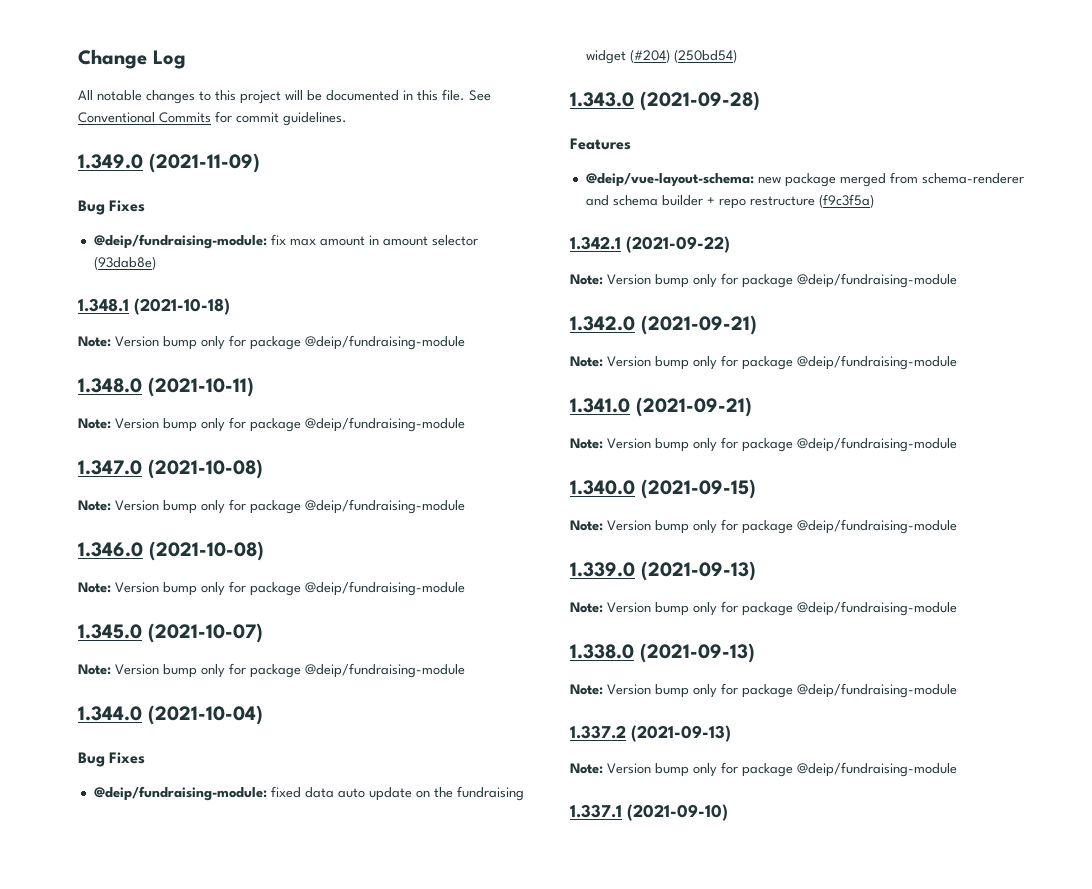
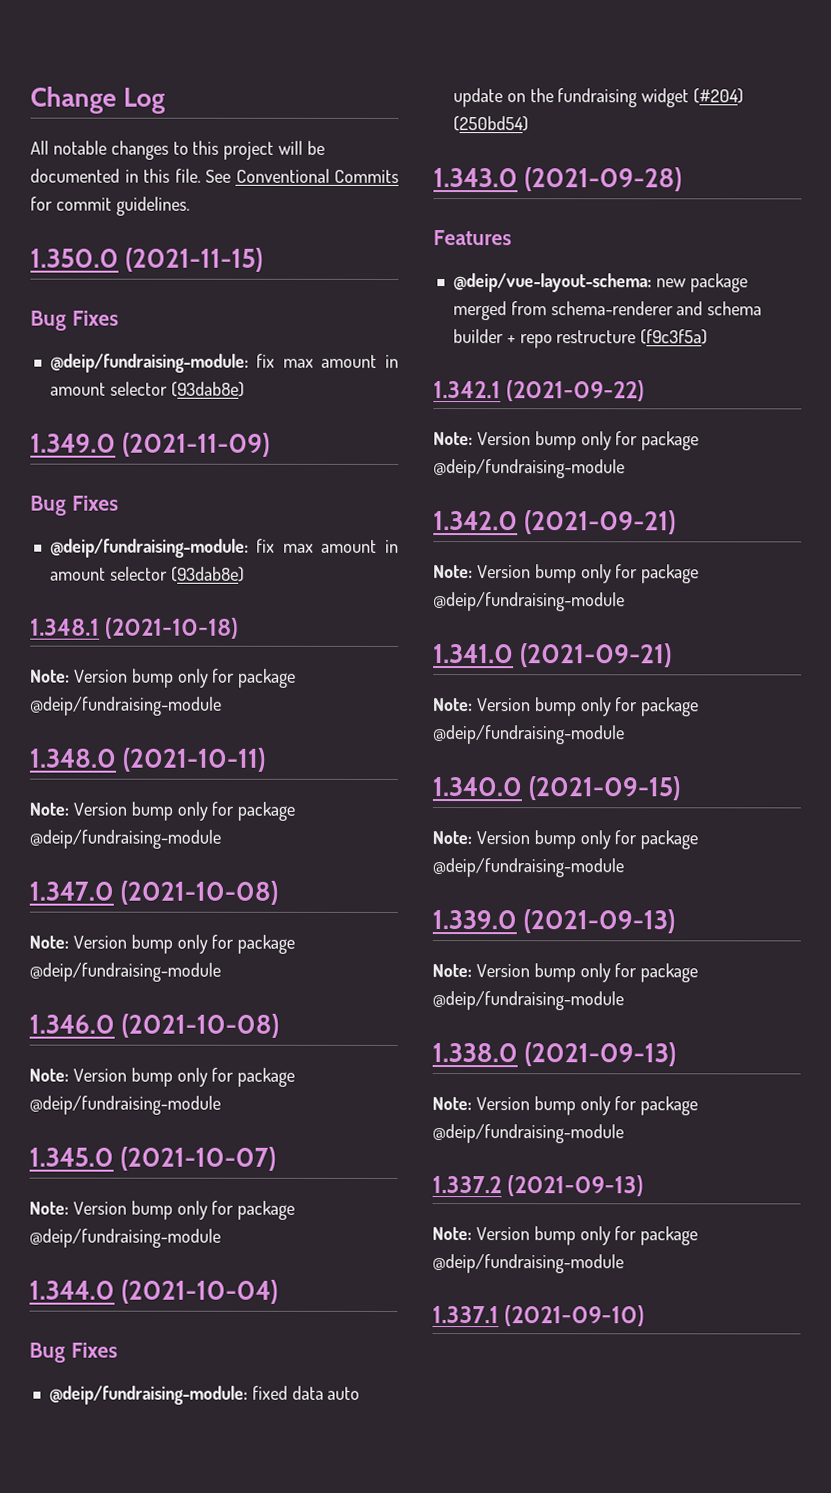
(347, 119) none -> [30,247,264,272] [30,310,119,331] [49,353,400,373] [49,381,245,397] // 1.350.0 (2021-11-15) // Bug Fixes // @deip/fundraising-module: fix max amount in amount selector (93dab8e)

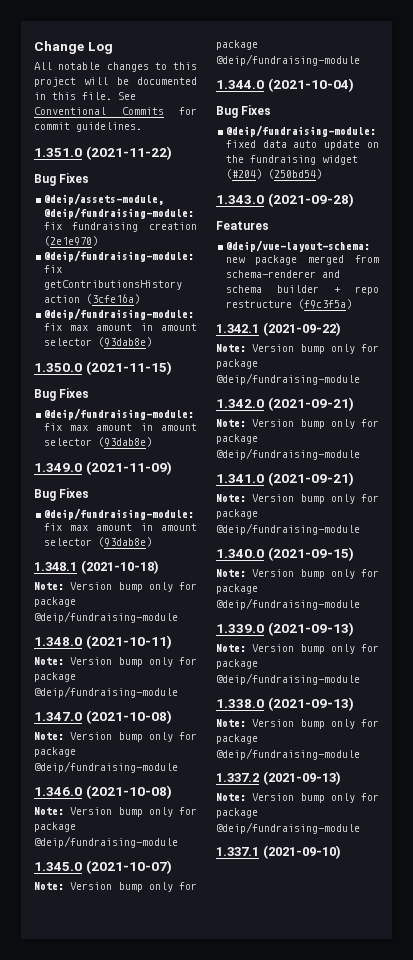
(190, 206) none -> [34,146,172,160] [34,173,90,186] [43,193,164,205] [43,207,194,219] [43,222,197,232] [43,236,98,246] [43,250,194,262] [43,265,62,273] [43,280,182,290] [43,294,140,304] [43,308,194,320] [43,323,197,331] [43,337,152,347] // 1.351.0 (2021-11-22) // Bug Fixes // @deip/assets-module, @deip/fundraising-module: fix fundraising creation (2e1e970) // @deip/fundraising-module: fix getContributionsHistory action (3cfe16a) // @deip/fundraising-module: fix max amount in amount selector (93dab8e)

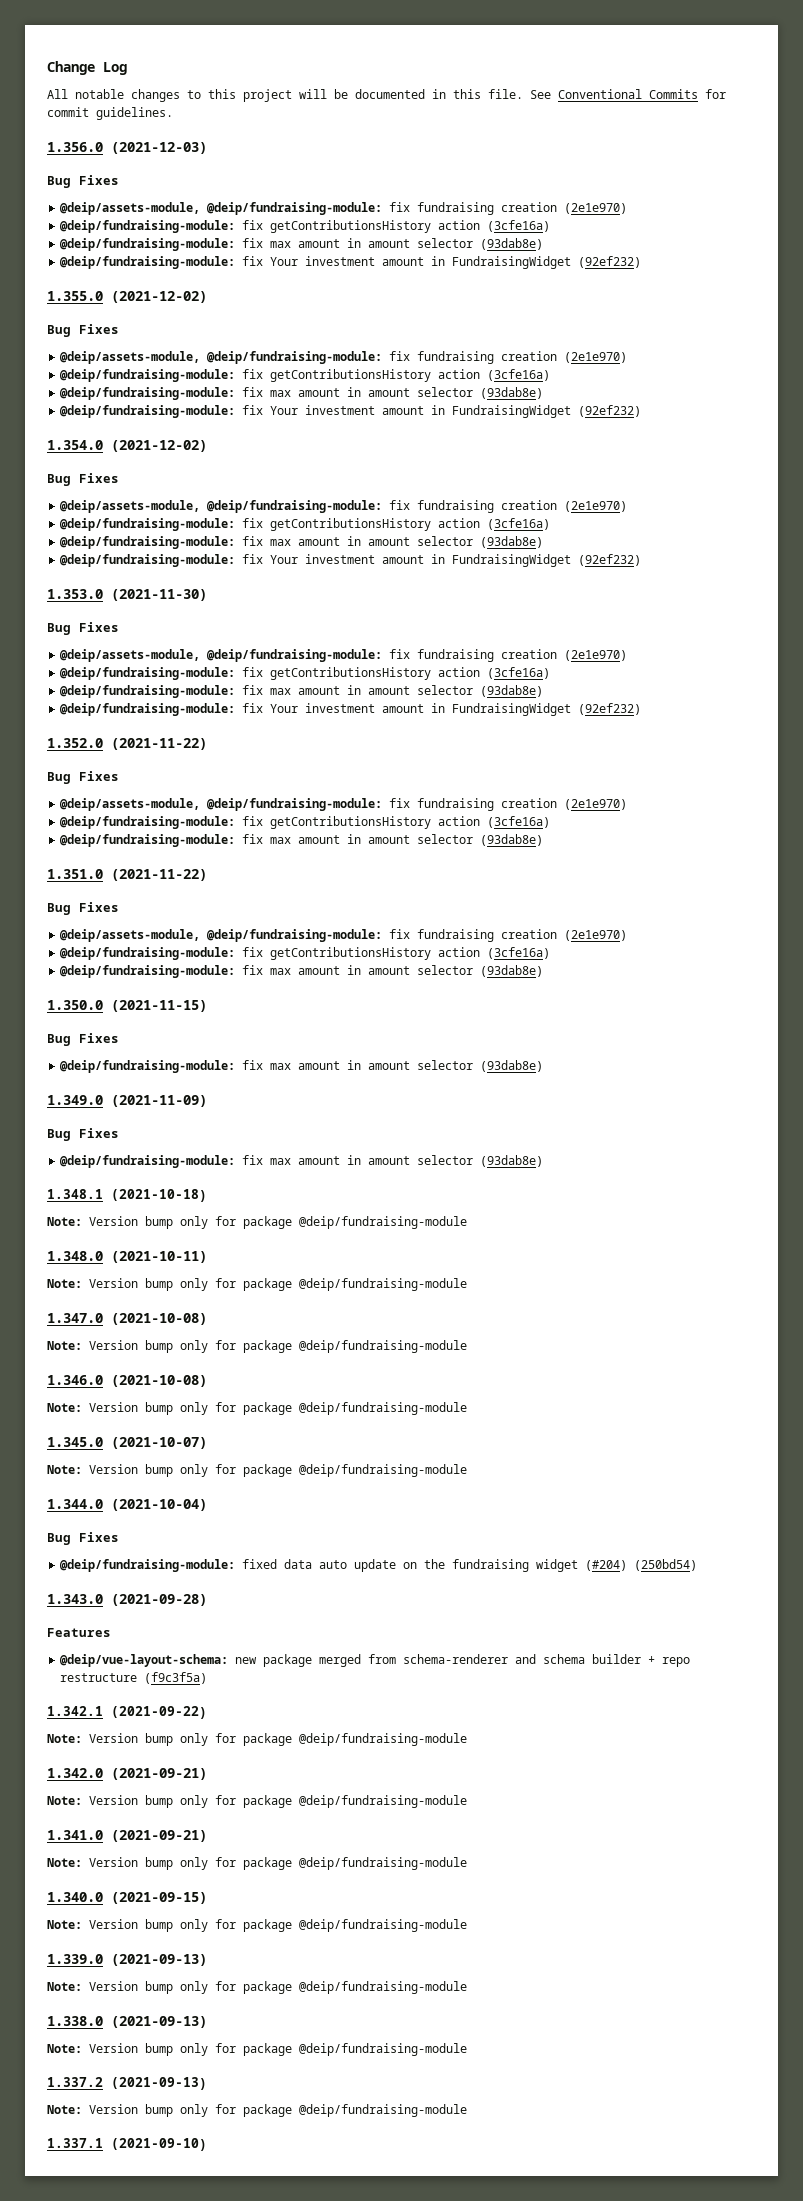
(142, 127) none -> [47,142,207,154] [47,175,119,188] [60,202,628,215] [60,220,551,233] [60,238,544,251] [60,256,642,269] [47,291,207,303] [47,324,119,337] [60,351,628,364] [60,369,551,382] [60,387,544,400] [60,405,642,418] [47,440,207,452] [47,473,119,486] [60,500,628,513] [60,518,551,531] [60,536,544,549] [60,554,642,567] [47,589,207,601] [47,622,119,635] [60,649,628,662] [60,667,551,680] [60,685,544,698] [60,703,642,716] [47,738,207,750] [47,771,119,784] [60,798,628,811] [60,816,551,829] [60,834,544,847] // 1.356.0 (2021-12-03) // Bug Fixes // @deip/assets-module, @deip/fundraising-module: fix fundraising creation (2e1e970) // @deip/fundraising-module: fix getContributionsHistory action (3cfe16a) // @deip/fundraising-module: fix max amount in amount selector (93dab8e) // @deip/fundraising-module: fix Your investment amount in FundraisingWidget (92ef232) // 1.355.0 (2021-12-02) // Bug Fixes // @deip/assets-module, @deip/fundraising-module: fix fundraising creation (2e1e970) // @deip/fundraising-module: fix getContributionsHistory action (3cfe16a) // @deip/fundraising-module: fix max amount in amount selector (93dab8e) // @deip/fundraising-module: fix Your investment amount in FundraisingWidget (92ef232) // 1.354.0 (2021-12-02) // Bug Fixes // @deip/assets-module, @deip/fundraising-module: fix fundraising creation (2e1e970) // @deip/fundraising-module: fix getContributionsHistory action (3cfe16a) // @deip/fundraising-module: fix max amount in amount selector (93dab8e) // @deip/fundraising-module: fix Your investment amount in FundraisingWidget (92ef232) // 1.353.0 (2021-11-30) // Bug Fixes // @deip/assets-module, @deip/fundraising-module: fix fundraising creation (2e1e970) // @deip/fundraising-module: fix getContributionsHistory action (3cfe16a) // @deip/fundraising-module: fix max amount in amount selector (93dab8e) // @deip/fundraising-module: fix Your investment amount in FundraisingWidget (92ef232) // 1.352.0 (2021-11-22) // Bug Fixes // @deip/assets-module, @deip/fundraising-module: fix fundraising creation (2e1e970) // @deip/fundraising-module: fix getContributionsHistory action (3cfe16a) // @deip/fundraising-module: fix max amount in amount selector (93dab8e)

